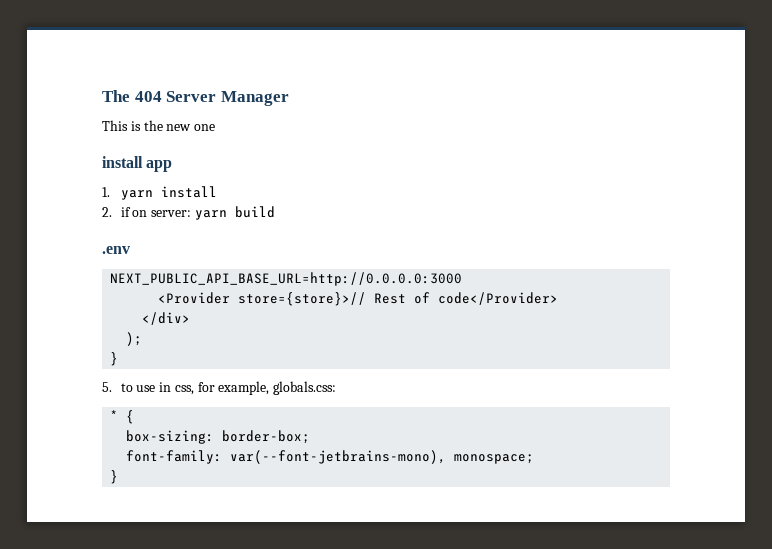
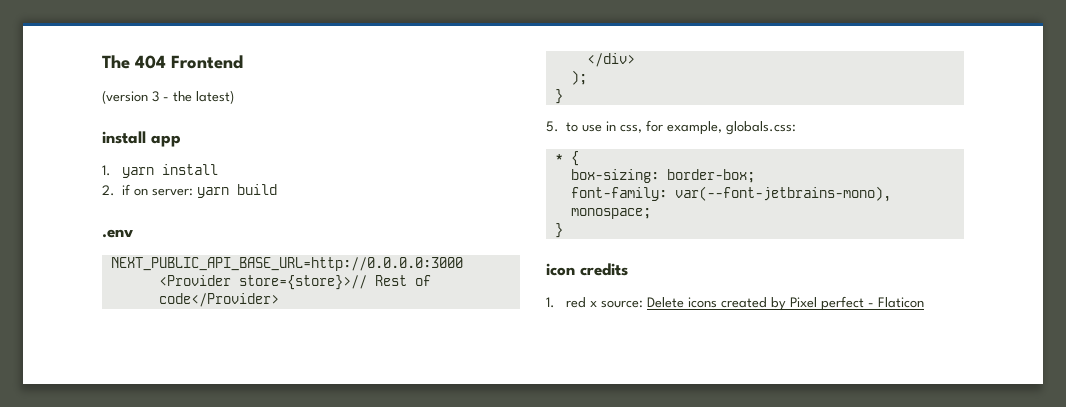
[166,91,289,106] [102,120,216,131] Server Manager // This is the new one -> [171,55,243,69] [102,90,234,104] Frontend // (version 3 - the latest)
(119, 477) none -> [546,263,628,276] [546,296,925,311] // icon credits // 1. red x source: Delete icons created by Pixel perfect - Flaticon

